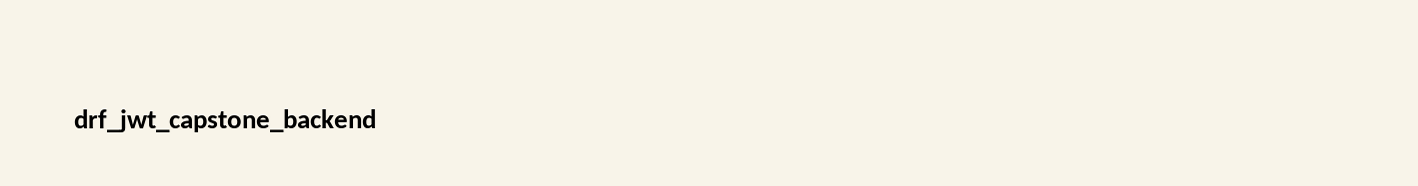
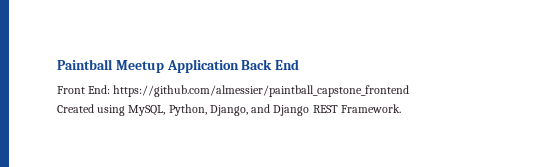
[74,109,377,133] drf_jwt_capstone_backend -> [57,59,300,73] [57,85,410,97] [57,104,401,116] Paintball Meetup Application Back End // Front End: https://github.com/almessier/paintball_capstone_frontend // Created using MySQL, Python, Django, and Django REST Framework.

